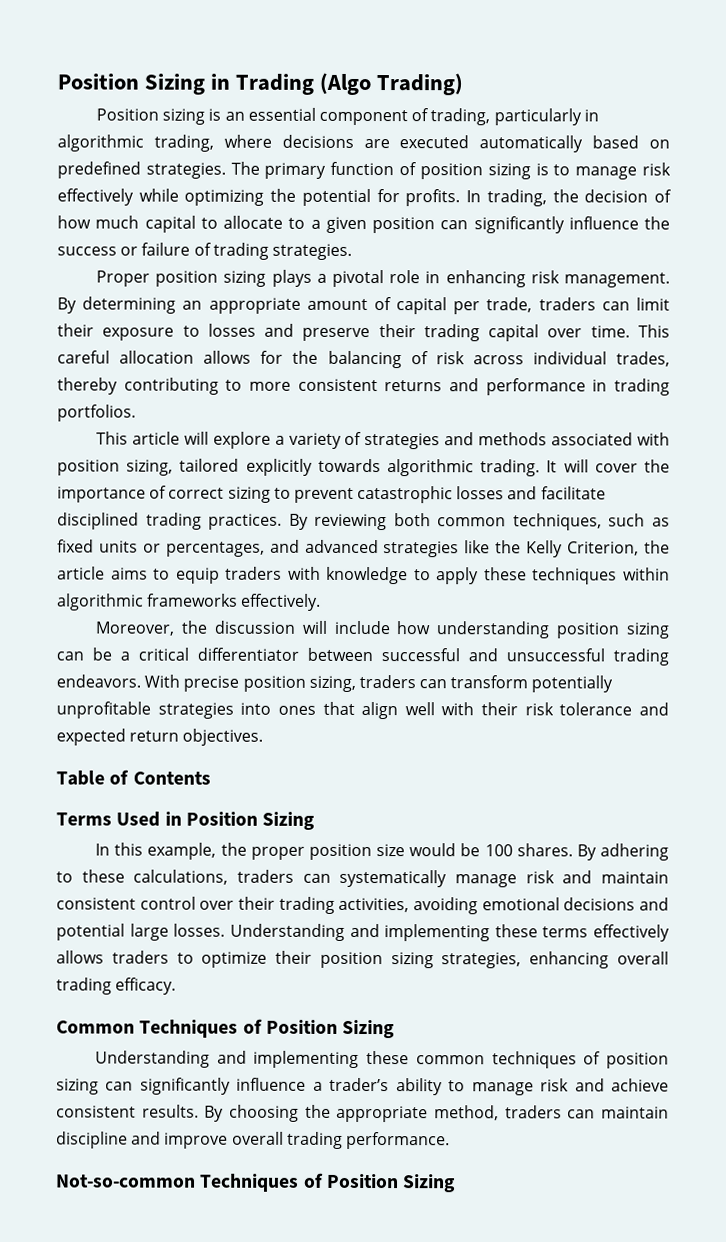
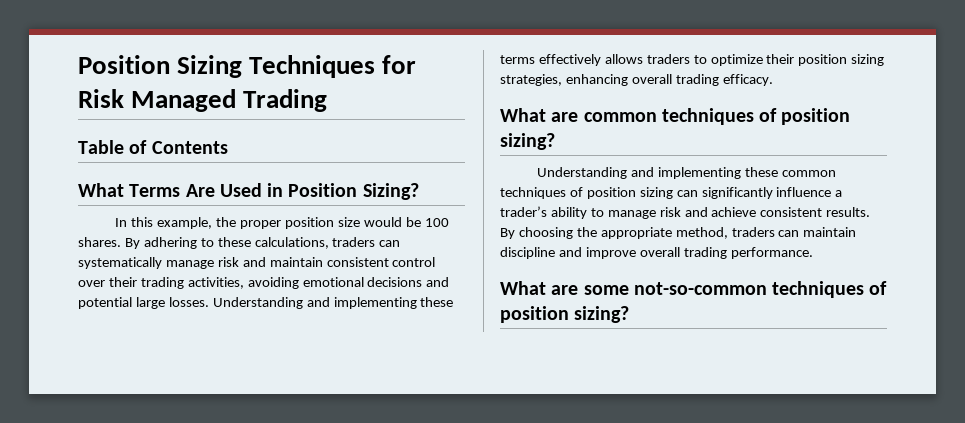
[57,72,464,96] [96,107,599,126] [57,134,670,153] [57,161,671,180] [57,188,673,207] [57,215,670,234] [57,242,352,260] [96,269,671,288] [57,296,670,315] [57,323,670,342] [57,350,671,369] [57,377,670,396] [57,404,136,422] [96,431,670,450] [57,458,670,477] [57,485,606,504] [57,512,670,531] [57,539,670,558] [57,566,670,585] [57,593,322,611] [95,620,669,639] [56,647,669,666] [56,674,614,693] [56,701,669,720] [56,728,264,746] Position Sizing in Trading (Algo Trading) // Position sizing is an essential component of trading, particularly in algorithmic trading, where decisions are executed automatically based on predefined strategies. The primary function of position sizing is to manage risk effectively while optimizing the potential for profits. In trading, the decision of how much capital to allocate to a given position can significantly influence the success or failure of trading strategies. // Proper position sizing plays a pivotal role in enhancing risk management. By determining an appropriate amount of capital per trade, traders can limit their exposure to losses and preserve their trading capital over time. This careful allocation allows for the balancing of risk across individual trades, thereby contributing to more consistent returns and performance in trading portfolios. // This article will explore a variety of strategies and methods associated with position sizing, tailored explicitly towards algorithmic trading. It will cover the importance of correct sizing to prevent catastrophic losses and facilitate disciplined trading practices. By reviewing both common techniques, such as fixed units or percentages, and advanced strategies like the Kelly Criterion, the article aims to equip traders with knowledge to apply these techniques within algorithmic frameworks effectively. // Moreover, the discussion will include how understanding position sizing can be a critical differentiator between successful and unsuccessful trading endeavors. With precise position sizing, traders can transform potentially unprofitable strategies into ones that align well with their risk tolerance and expected return objectives. -> [78,55,417,78] [78,89,328,112] Position Sizing Techniques for Risk Managed Trading
[56,812,112,826] Terms -> [78,183,215,197] What Terms Are
[262,811,316,830] Sizing -> [362,183,419,200] Sizing?
[56,1018,396,1039] Common Techniques of Position Sizing -> [500,108,851,125] [500,133,555,150] What are common techniques of position sizing?
[56,1172,457,1193] Not-so-common Techniques of Position Sizing -> [500,281,888,298] [500,306,630,323] What are some not-so-common techniques of position sizing?

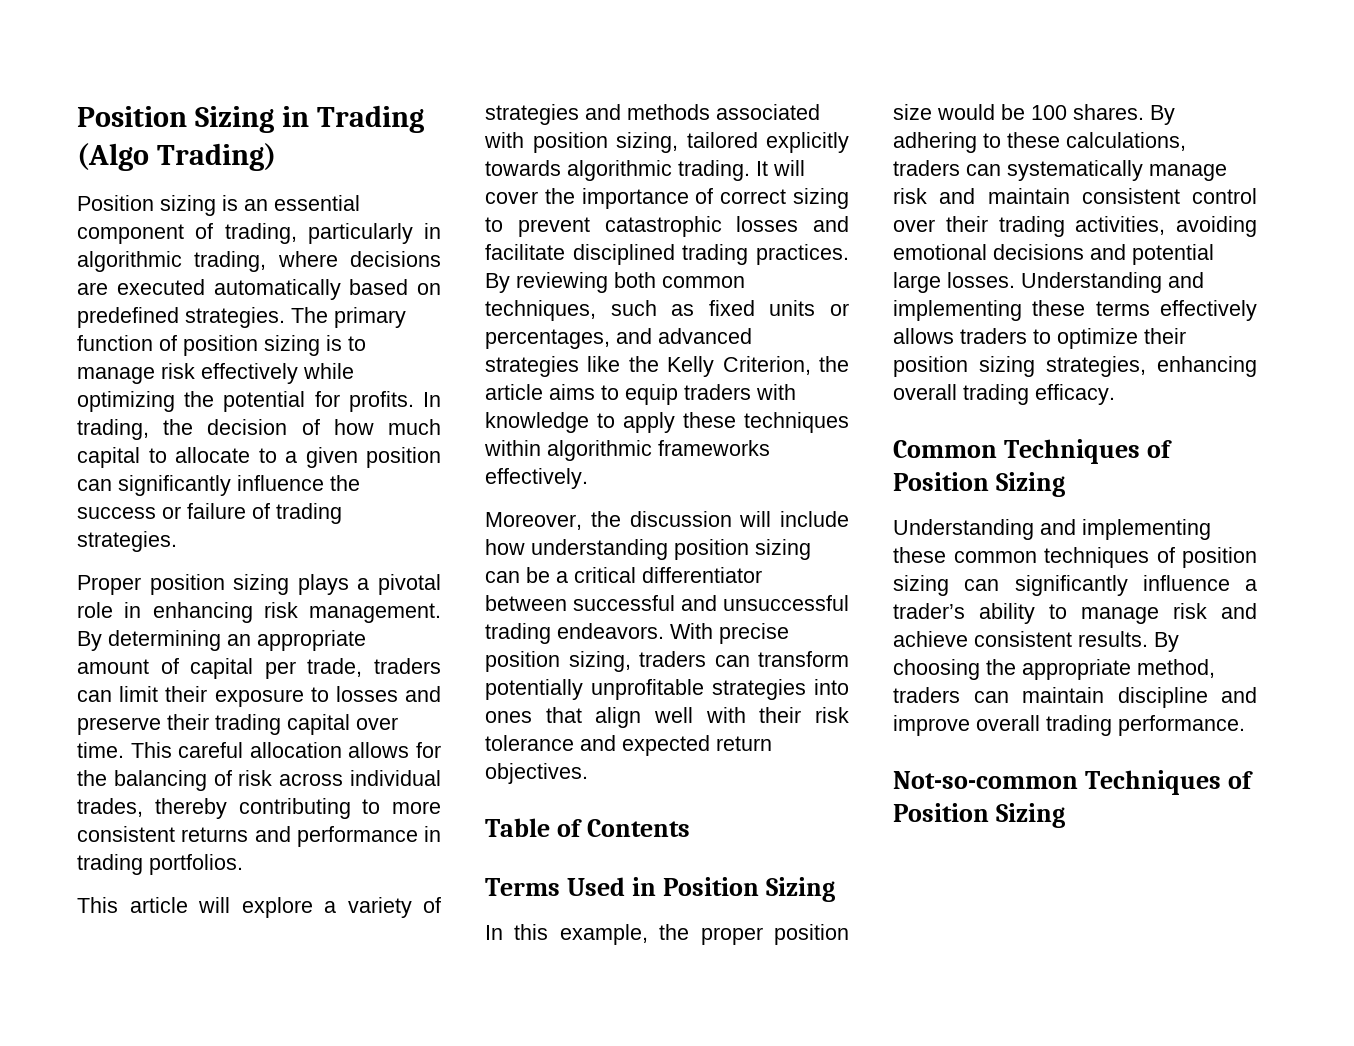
[78,55,417,78] [78,89,328,112] Position Sizing Techniques for Risk Managed Trading -> [77,105,424,133] [77,143,276,171] [77,195,360,216] [77,223,441,244] [77,251,441,272] [77,279,441,300] [77,307,406,328] [77,335,366,356] [77,363,354,384] [77,391,441,412] [77,419,441,440] [77,447,441,468] [77,475,360,496] [77,503,342,524] [77,531,177,552] [77,574,441,595] [77,602,441,623] [77,630,366,651] [77,658,441,679] [77,686,441,707] [77,714,398,735] [77,742,441,758] [77,770,442,791] [77,798,441,819] [77,826,441,847] [77,854,243,875] [77,897,441,918] [485,104,820,125] [484,132,849,153] [485,160,805,181] [485,188,849,209] [485,216,849,237] [485,244,849,265] [485,272,745,293] [485,300,849,321] [485,328,752,349] [485,356,849,377] [485,384,796,405] [485,412,849,433] [484,440,770,461] [485,468,588,489] [485,511,849,530] [485,539,811,560] [485,567,762,583] [485,595,849,611] [485,623,789,644] [485,651,849,672] [485,679,849,700] [485,707,849,728] [485,735,772,756] [485,763,588,784] Position Sizing in Trading (Algo Trading) // Position sizing is an essential component of trading, particularly in algorithmic trading, where decisions are executed automatically based on predefined strategies. The primary function of position sizing is to manage risk effectively while optimizing the potential for profits. In trading, the decision of how much capital to allocate to a given position can significantly influence the success or failure of trading strategies. // Proper position sizing plays a pivotal role in enhancing risk management. By determining an appropriate amount of capital per trade, traders can limit their exposure to losses and preserve their trading capital over time. This careful allocation allows for the balancing of risk across individual trades, thereby contributing to more consistent returns and performance in trading portfolios. // This article will explore a variety of strategies and methods associated with position sizing, tailored explicitly towards algorithmic trading. It will cover the importance of correct sizing to prevent catastrophic losses and facilitate disciplined trading practices. By reviewing both common techniques, such as fixed units or percentages, and advanced strategies like the Kelly Criterion, the article aims to equip traders with knowledge to apply these techniques within algorithmic frameworks effectively. // Moreover, the discussion will include how understanding position sizing can be a critical differentiator between successful and unsuccessful trading endeavors. With precise position sizing, traders can transform potentially unprofitable strategies into ones that align well with their risk tolerance and expected return objectives.
[78,183,215,197] What Terms Are -> [485,878,560,896] Terms
[362,183,419,200] Sizing? -> [765,877,835,902] Sizing
[500,108,851,125] [500,133,555,150] What are common techniques of position sizing? -> [893,439,1172,464] [893,472,1065,497] Common Techniques of Position Sizing
[500,281,888,298] [500,306,630,323] What are some not-so-common techniques of position sizing? -> [893,770,1253,795] [893,803,1065,828] Not-so-common Techniques of Position Sizing

